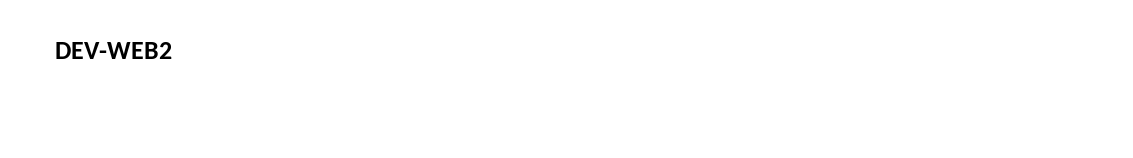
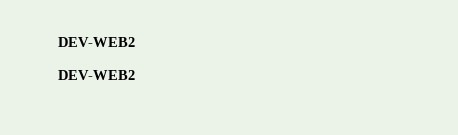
[55,42,172,59] DEV-WEB2 -> [58,37,135,47] [58,70,135,80] DEV-WEB2 // DEV-WEB2

